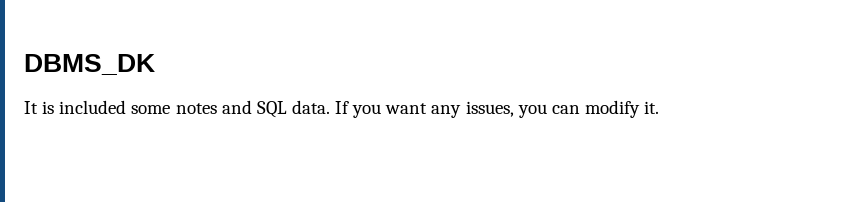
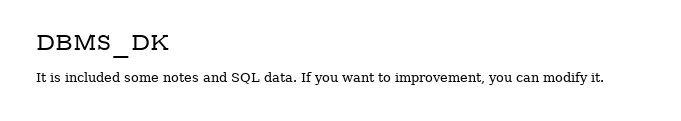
[431,101,514,118] any issues, -> [378,73,485,85] to improvement,

